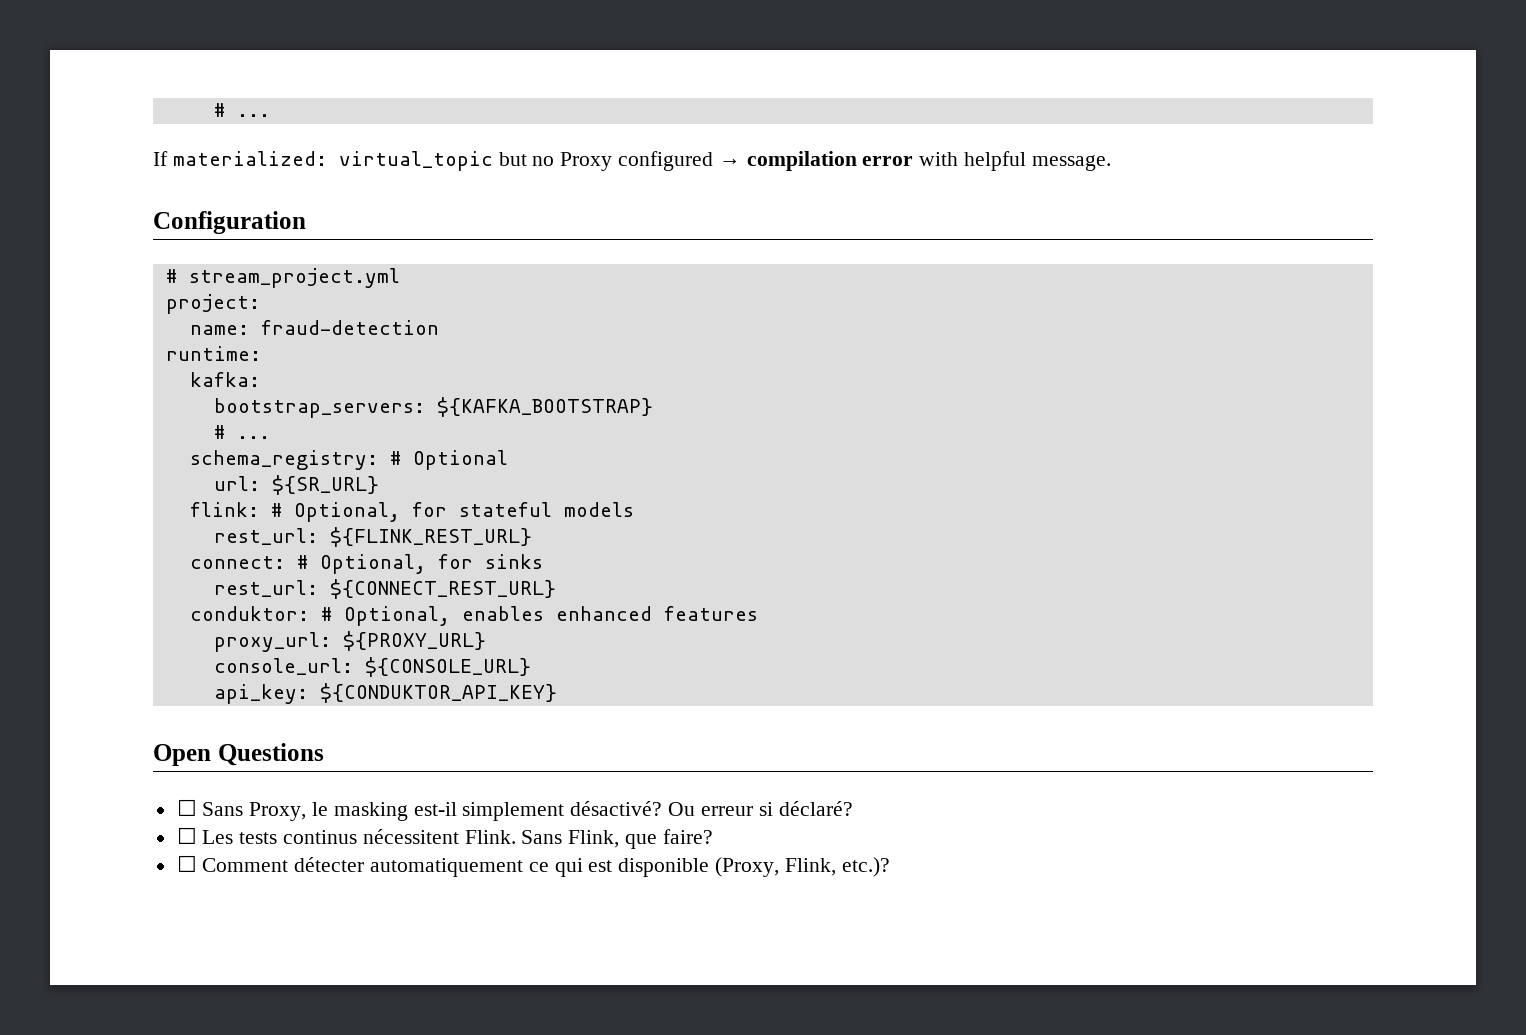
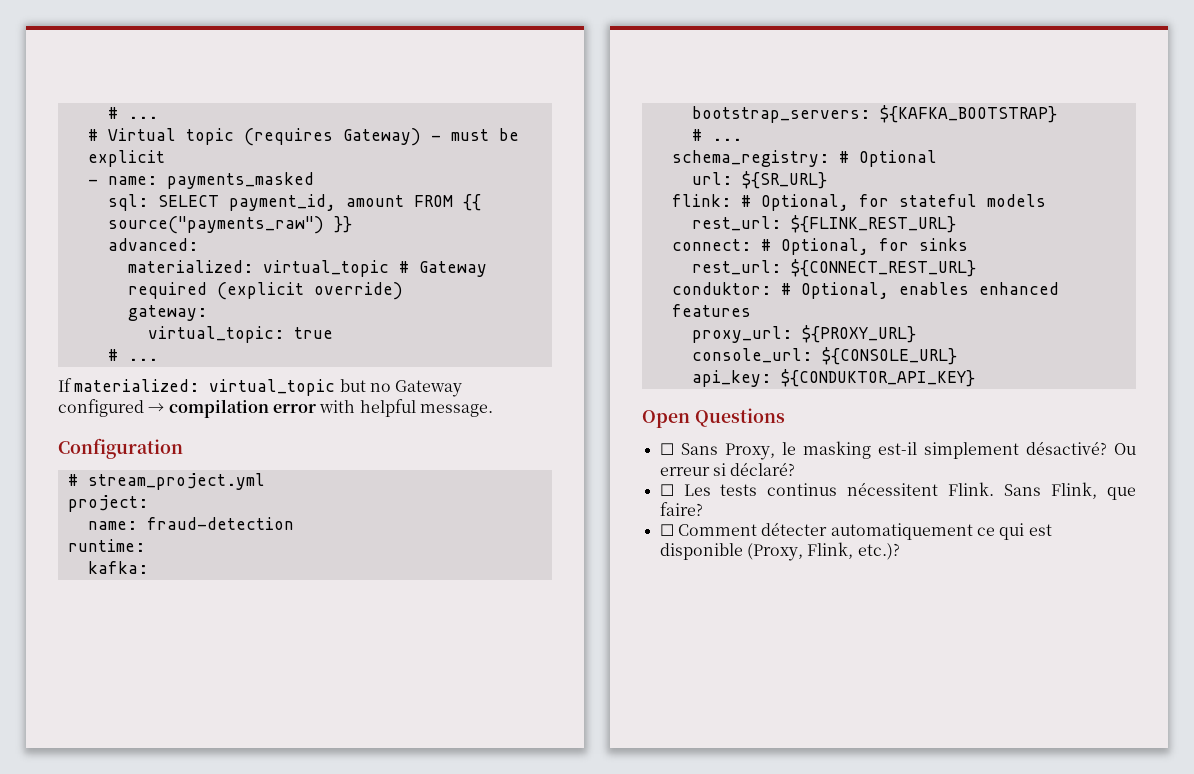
[213,103,270,117] # ... -> [107,107,158,119] [87,128,519,146] [87,150,165,167] [87,172,314,189] [107,194,481,211] [107,216,352,234] [107,238,198,251] [127,260,487,277] [127,282,403,300] [127,305,207,321] [147,326,333,343] [107,349,158,361] # ... // # Virtual topic (requires Gateway) - must be explicit // - name: payments_masked // sql: SELECT payment_id, amount FROM {{ source("payments_raw") }} // advanced: // materialized: virtual_topic # Gateway required (explicit override) // gateway: // virtual_topic: true // # ...
[560,152,613,171] Proxy -> [395,380,463,397] Gateway

